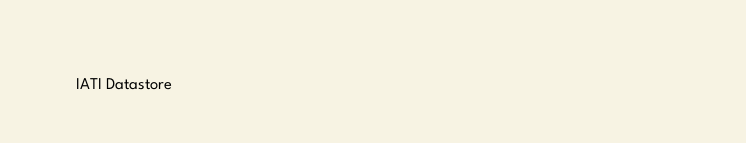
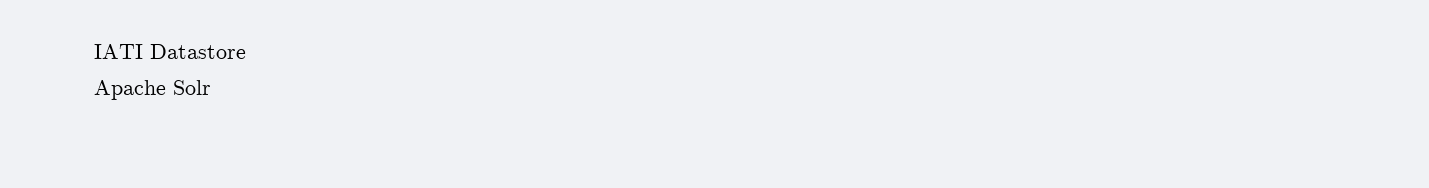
(173, 84) none -> [94,80,211,100] // Apache Solr

